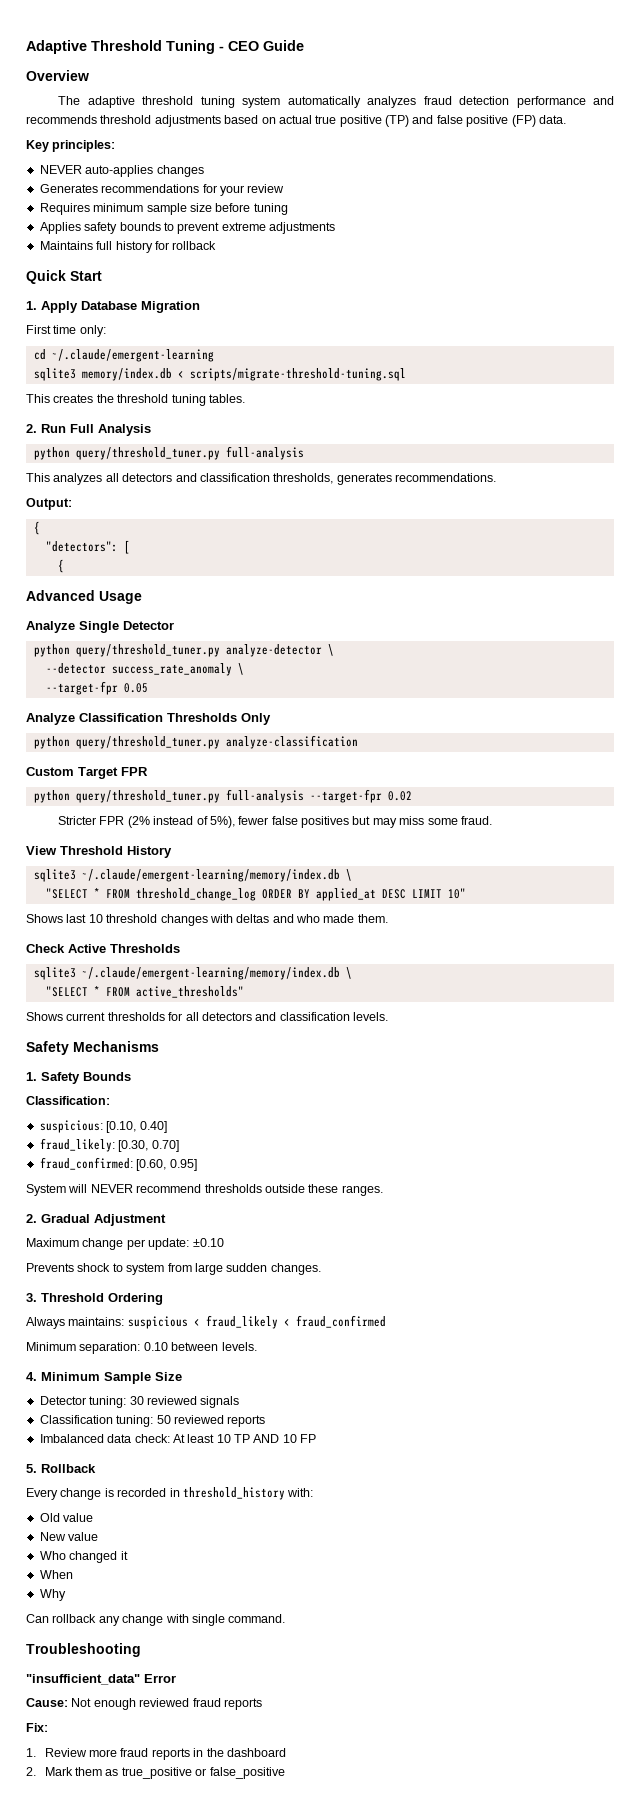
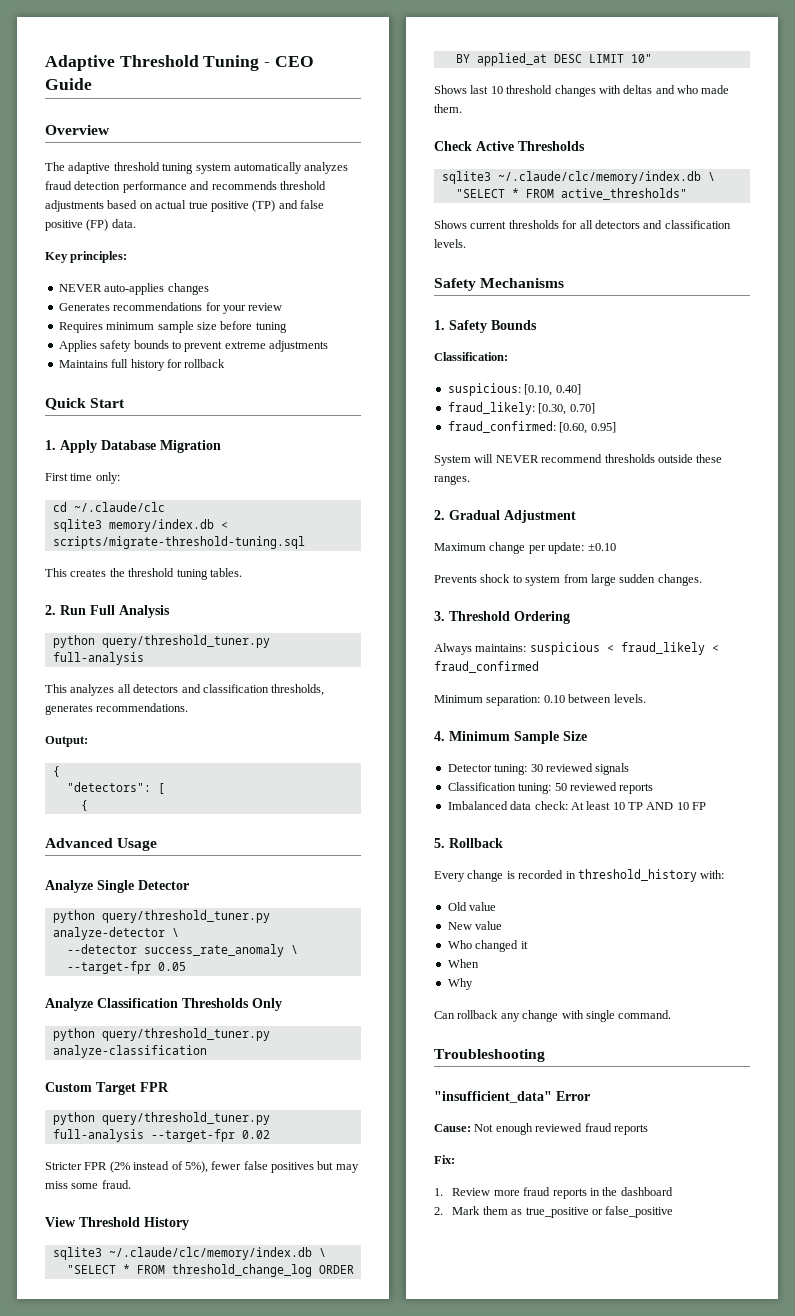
[51,349,214,362] ~/.claude/emergent-learning -> [73,502,165,512] ~/.claude/clc
[81,869,340,882] ~/.claude/emergent-learning/memory/index.db -> [108,1247,312,1260] ~/.claude/clc/memory/index.db
[81,967,340,980] ~/.claude/emergent-learning/memory/index.db -> [497,171,701,184] ~/.claude/clc/memory/index.db

